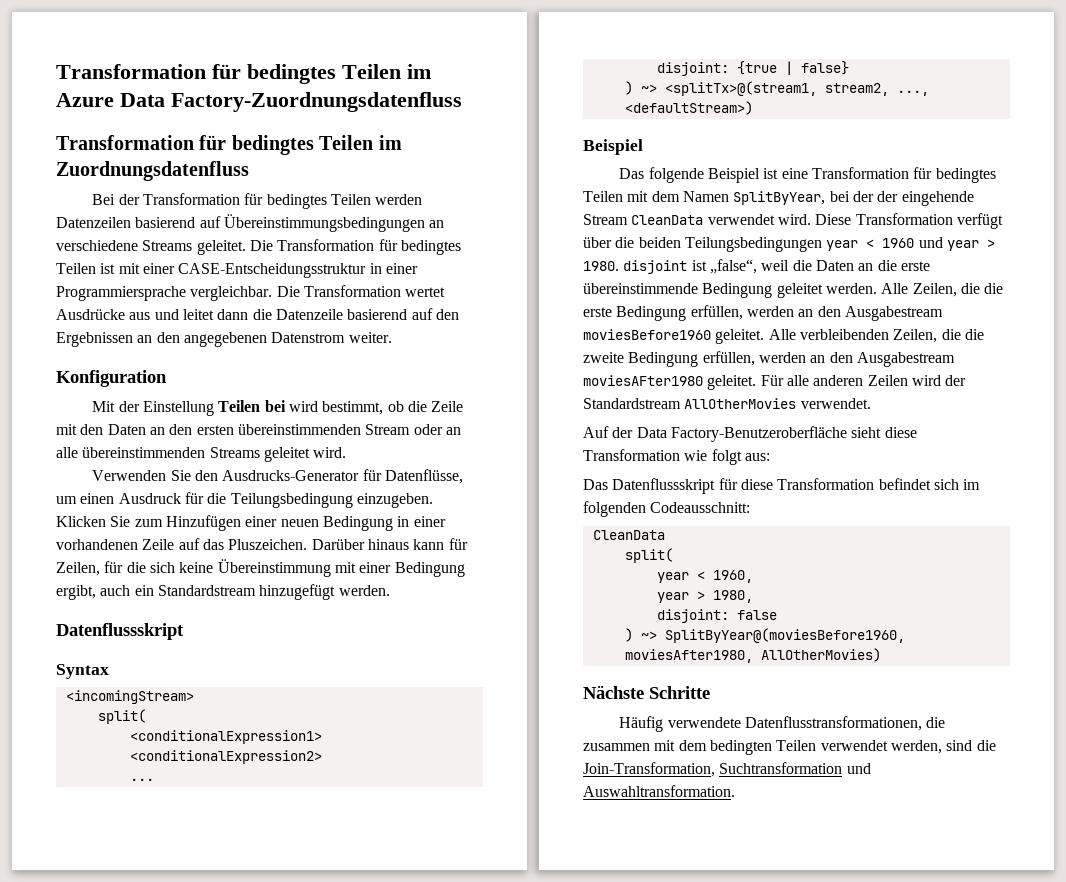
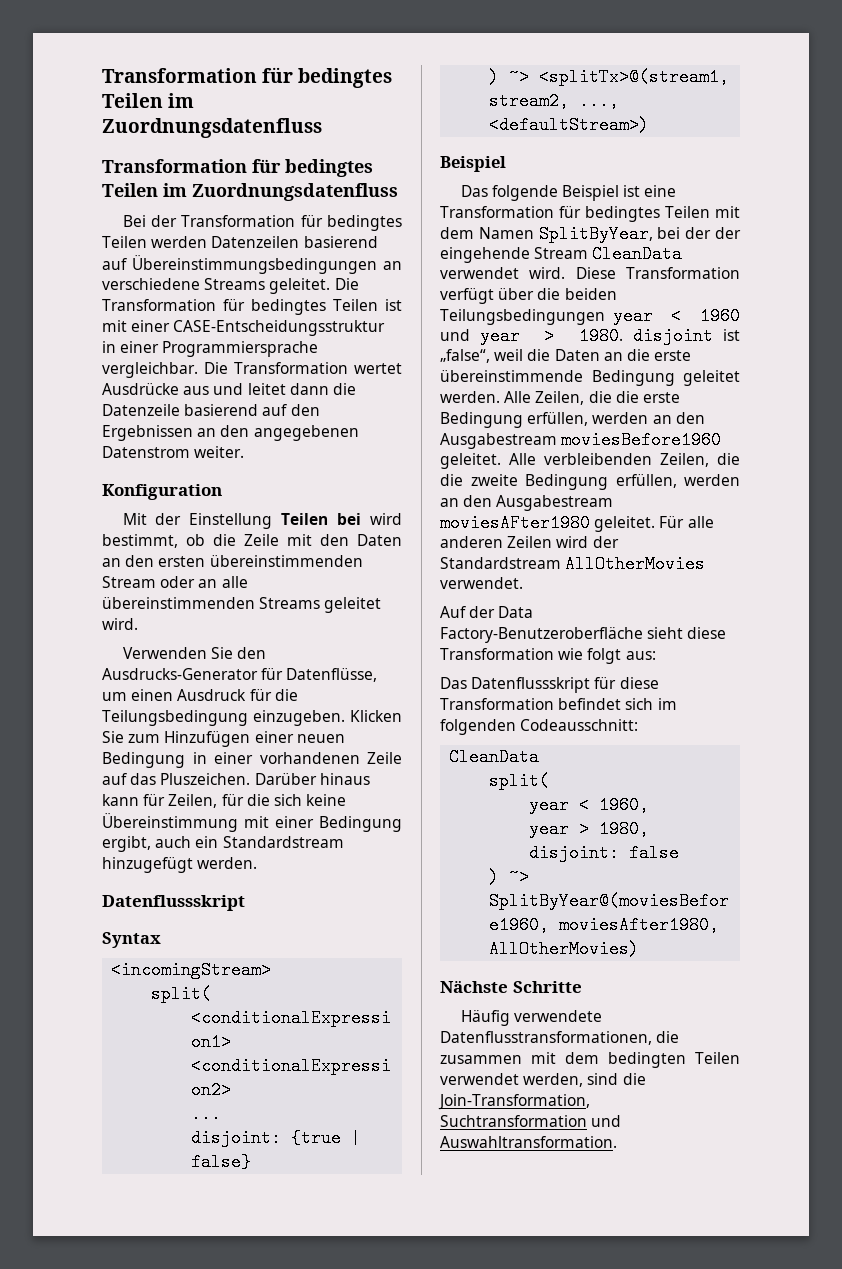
[56,64,431,84] [56,92,462,112] Transformation für bedingtes Teilen im Azure Data Factory-Zuordnungsdatenfluss -> [102,67,393,88] [102,93,195,108] [102,118,322,138] Transformation für bedingtes Teilen im Zuordnungsdatenfluss

